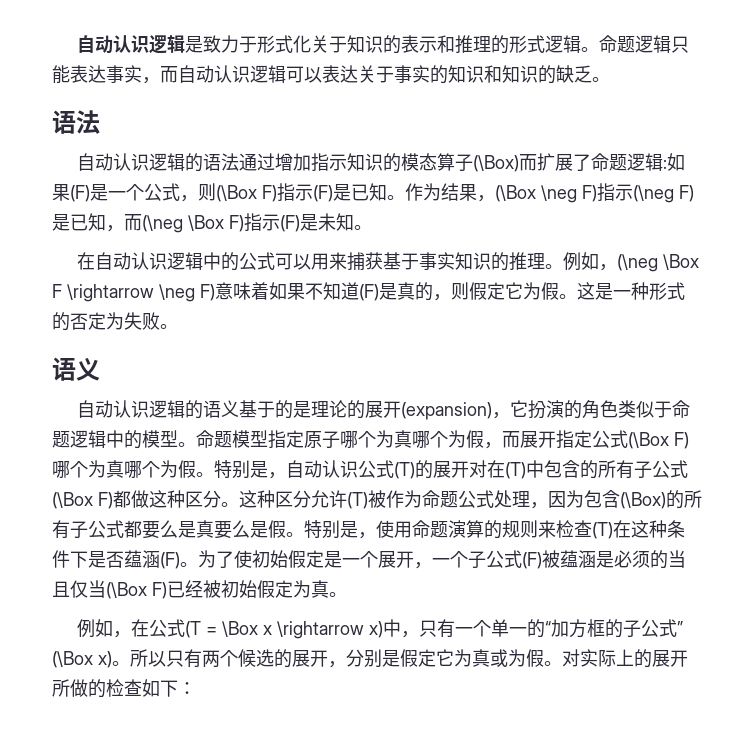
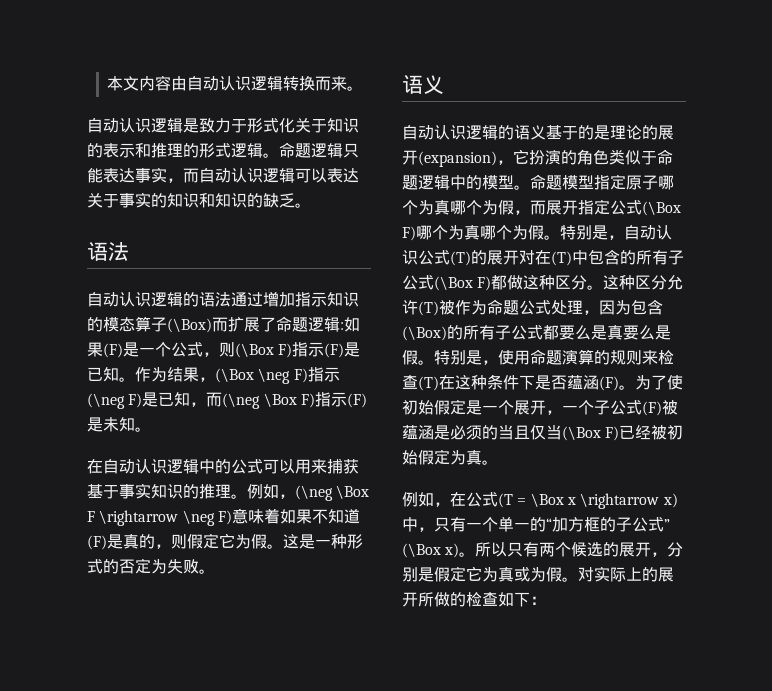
(76, 44) none -> [107,75,364,91] 本文内容由自动认识逻辑转换而来。 //

